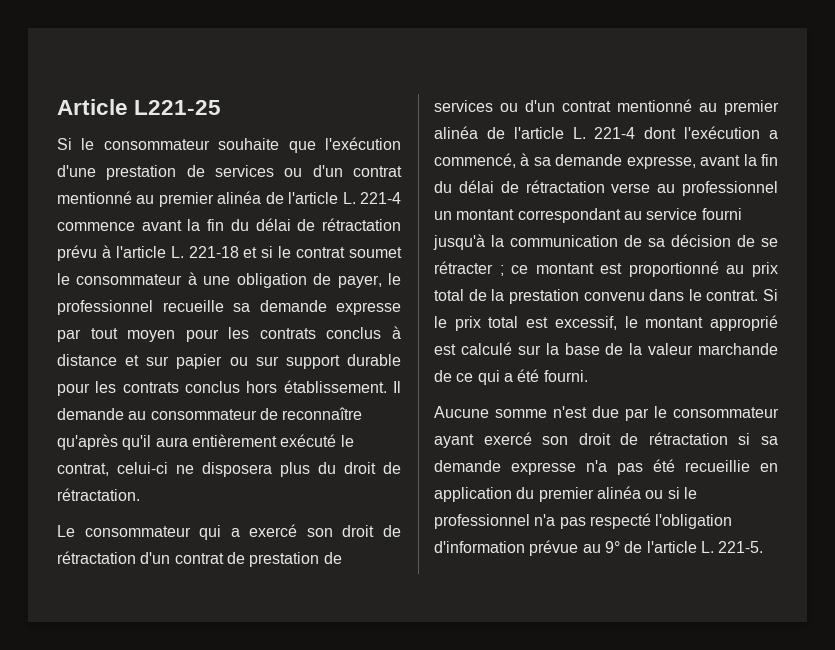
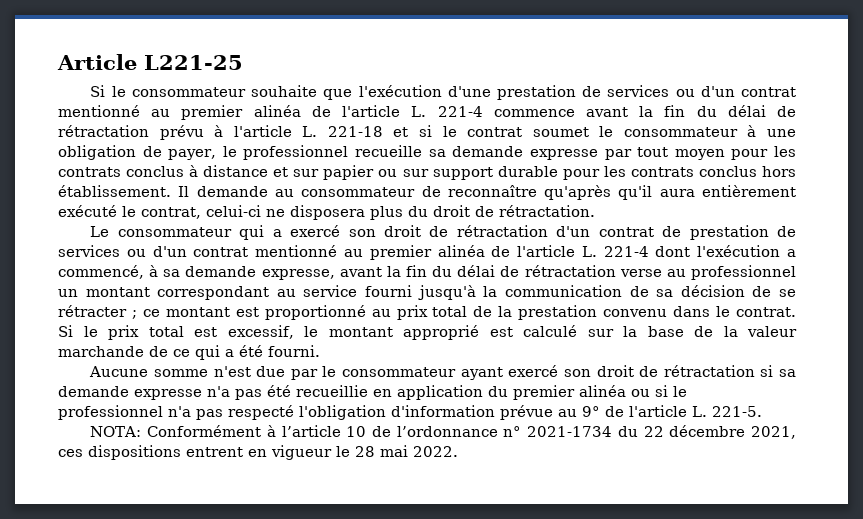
(764, 547) none -> [90,425,796,439] [58,445,458,460] // NOTA: Conformément à l’article 10 de l’ordonnance n° 2021-1734 du 22 décembre 2021, ces dispositions entrent en vigueur le 28 mai 2022.

